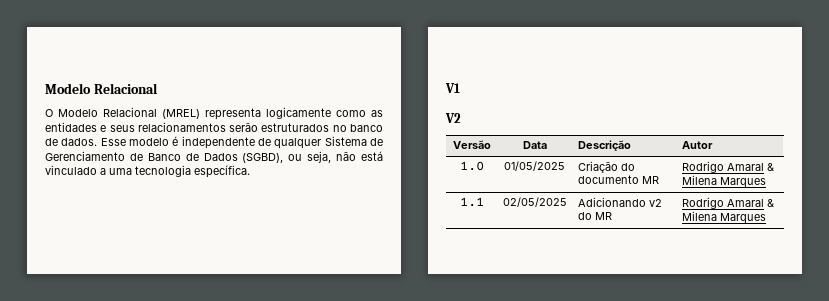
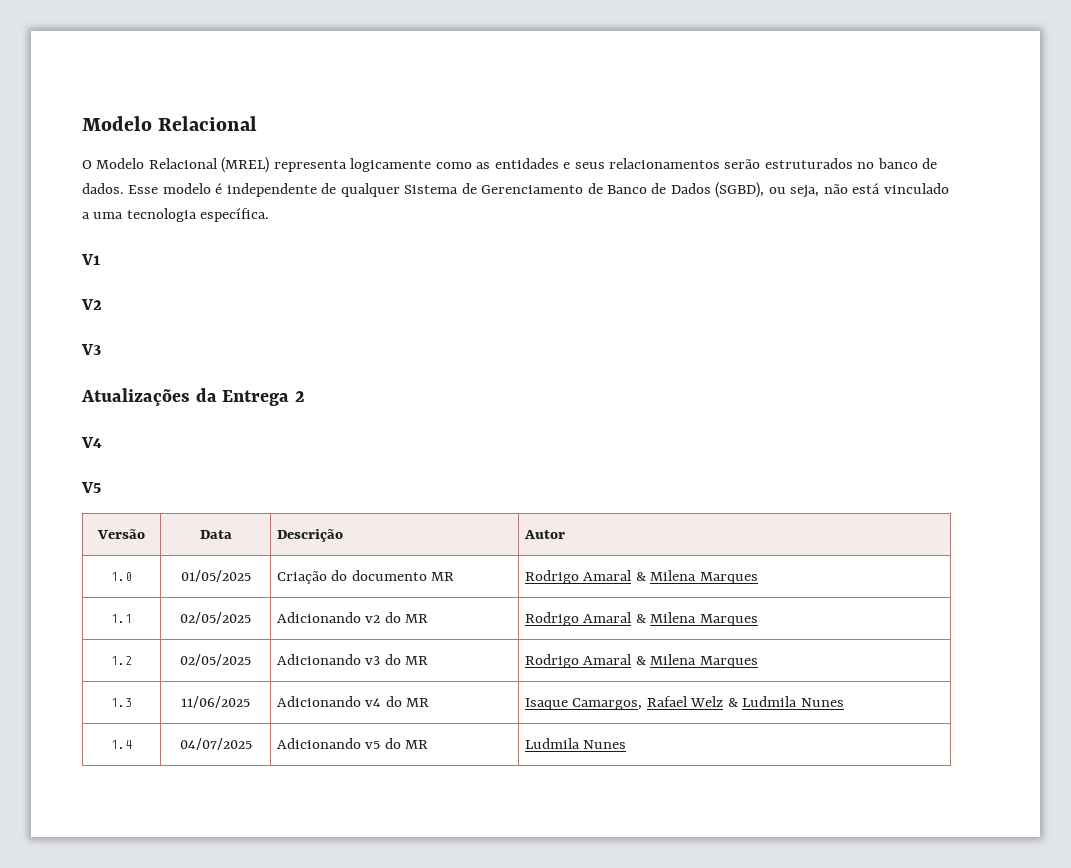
(461, 118) none -> [81,344,101,355] [81,388,305,406] [81,437,102,448] [81,482,101,493] // V3 // Atualizações da Entrega 2 // V4 // V5
(766, 218) none -> [111,656,132,665] [180,654,251,666] [277,654,429,665] [525,654,758,668] [111,698,132,707] [181,696,250,708] [277,696,430,707] [525,696,844,710] [111,740,132,749] [179,738,252,750] [277,738,429,749] [525,738,627,749] // 1.2 | 02/05/2025 | Adicionando v3 do MR | Rodrigo Amaral & Milena Marques // 1.3 | 11/06/2025 | Adicionando v4 do MR | Isaque Camargos, Rafael Welz & Ludmila Nunes // 1.4 | 04/07/2025 | Adicionando v5 do MR | Ludmila Nunes

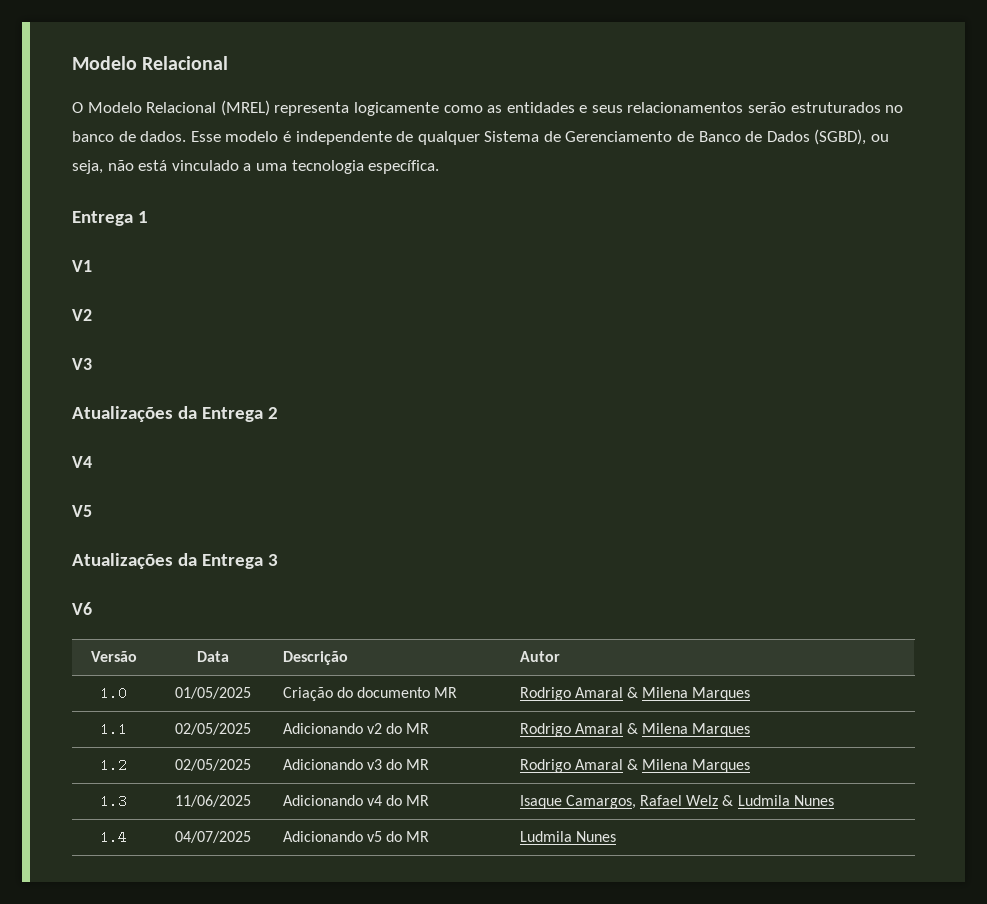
(270, 215) none -> [72,211,148,226] // Entrega 1
(101, 487) none -> [72,553,278,569] [72,602,92,615] // Atualizações da Entrega 3 // V6

